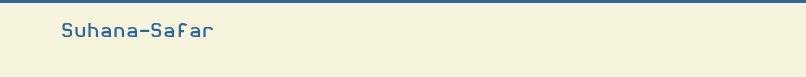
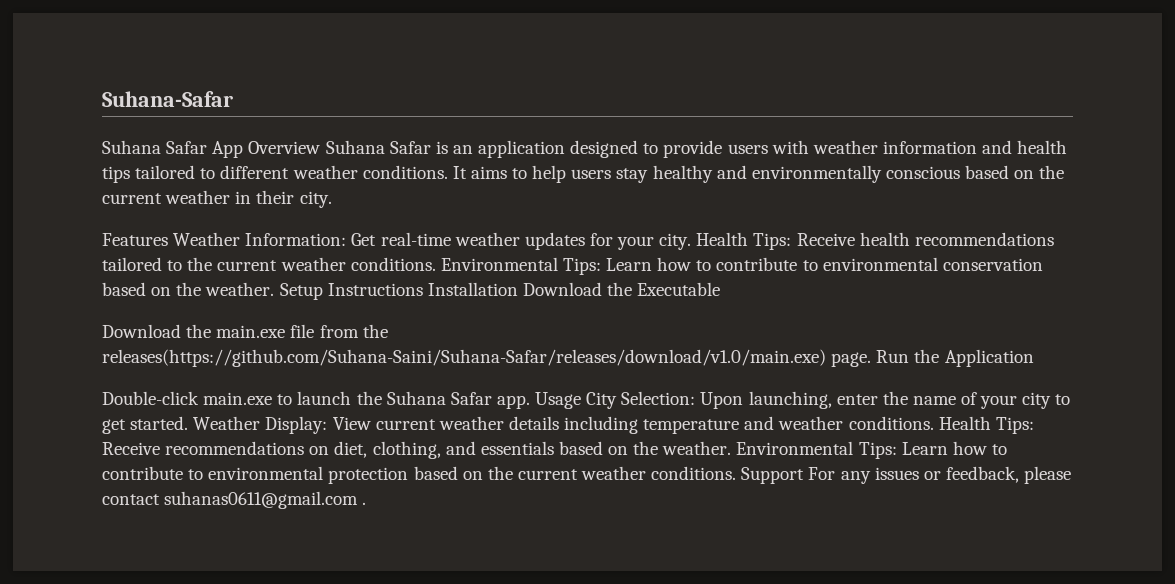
(215, 30) none -> [102,140,1068,158] [102,165,1065,183] [102,190,332,208] [102,232,1054,250] [102,257,1043,275] [102,282,721,300] [102,324,388,338] [102,349,1034,367] [102,391,1071,409] [102,416,1034,434] [102,441,1007,459] [102,466,1072,484] [102,491,367,509] // Suhana Safar App Overview Suhana Safar is an application designed to provide users with weather information and health tips tailored to different weather conditions. It aims to help users stay healthy and environmentally conscious based on the current weather in their city. // Features Weather Information: Get real-time weather updates for your city. Health Tips: Receive health recommendations tailored to the current weather conditions. Environmental Tips: Learn how to contribute to environmental conservation based on the weather. Setup Instructions Installation Download the Executable // Download the main.exe file from the releases(https://github.com/Suhana-Saini/Suhana-Safar/releases/download/v1.0/main.exe) page. Run the Application // Double-click main.exe to launch the Suhana Safar app. Usage City Selection: Upon launching, enter the name of your city to get started. Weather Display: View current weather details including temperature and weather conditions. Health Tips: Receive recommendations on diet, clothing, and essentials based on the weather. Environmental Tips: Learn how to contribute to environmental protection based on the current weather conditions. Support For any issues or feedback, please contact suhanas0611@gmail.com .

